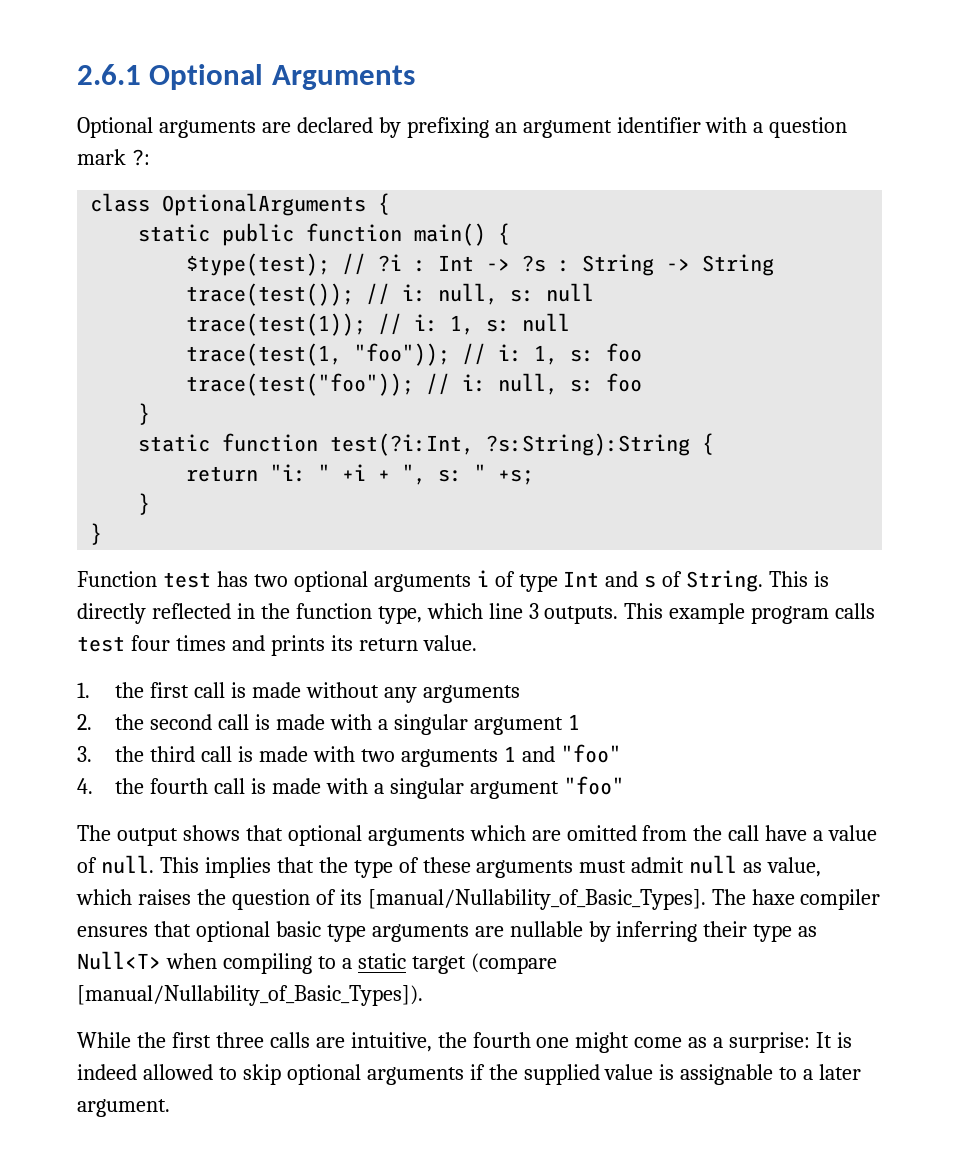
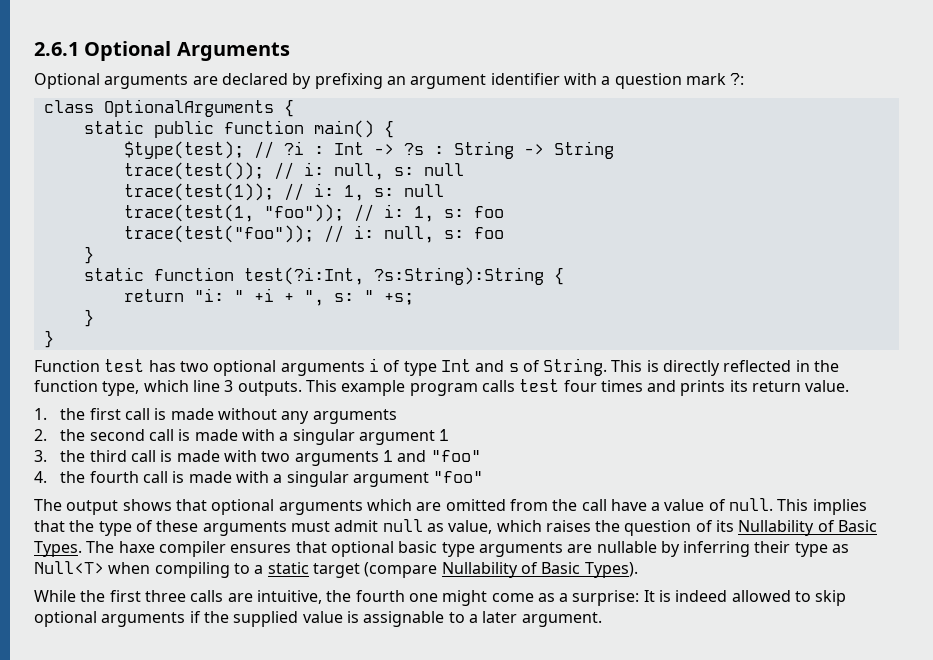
[367,889,706,910] [manual/Nullability_of_Basic_Types]. -> [738,520,878,536] [34,541,82,557] Nullability of Basic Types.
[77,985,423,1006] [manual/Nullability_of_Basic_Types]). -> [441,562,638,578] Nullability of Basic Types).

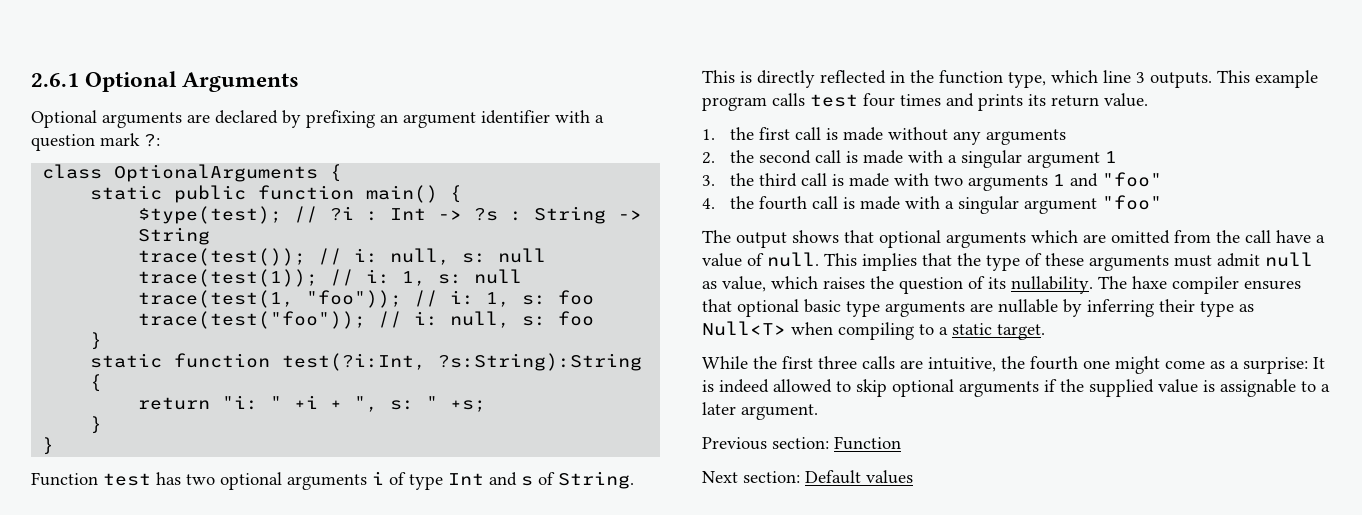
[738,520,878,536] [34,541,82,557] Nullability of Basic Types. -> [1011,276,1093,294] nullability.
[312,562,638,578] target (compare Nullability of Basic Types). -> [997,324,1045,340] target.
(602, 619) none -> [702,436,901,450] [702,470,913,484] // Previous section: Function // Next section: Default values

